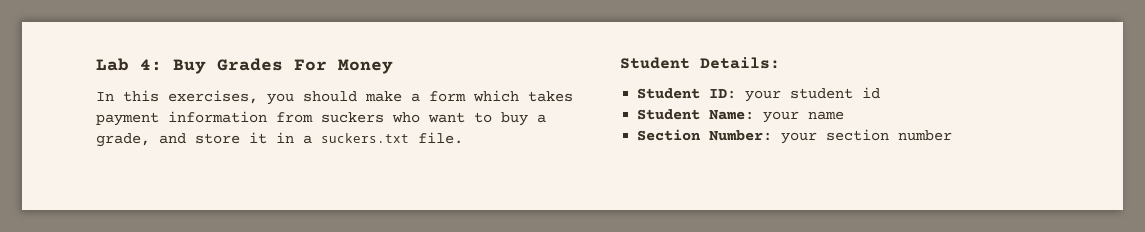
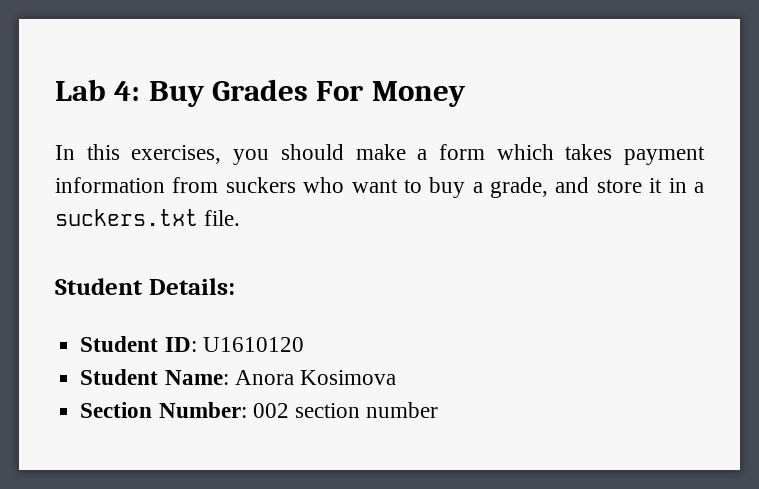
[745,87,881,102] your student id -> [202,337,304,352] U1610120
[763,111,845,123] your name -> [234,370,396,385] Anora Kosimova
[781,132,818,144] your -> [252,403,289,418] 002

